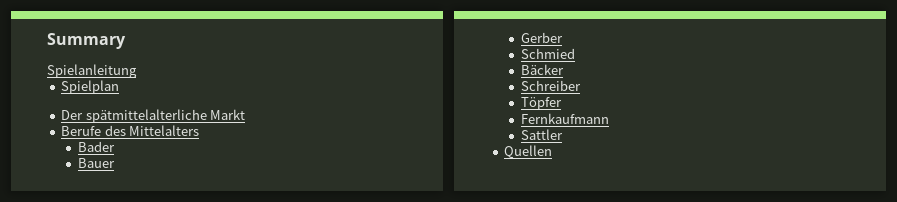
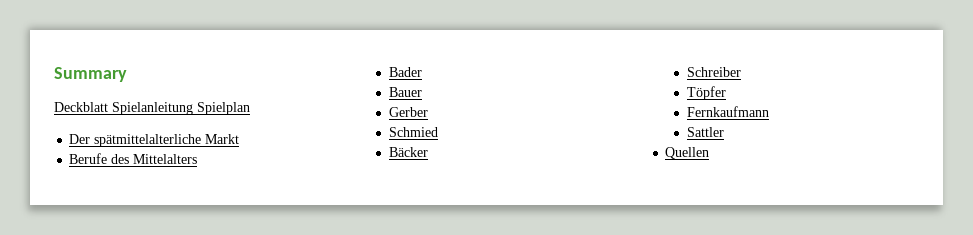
(126, 41) none -> [54,102,108,112] Deckblatt
(137, 71) // -> (193, 108) none

